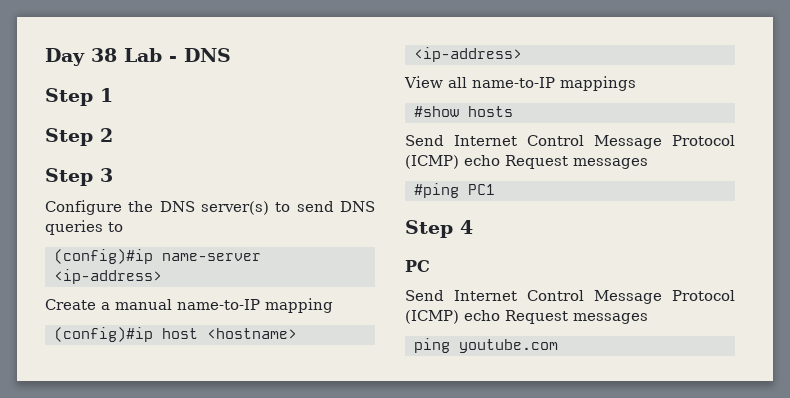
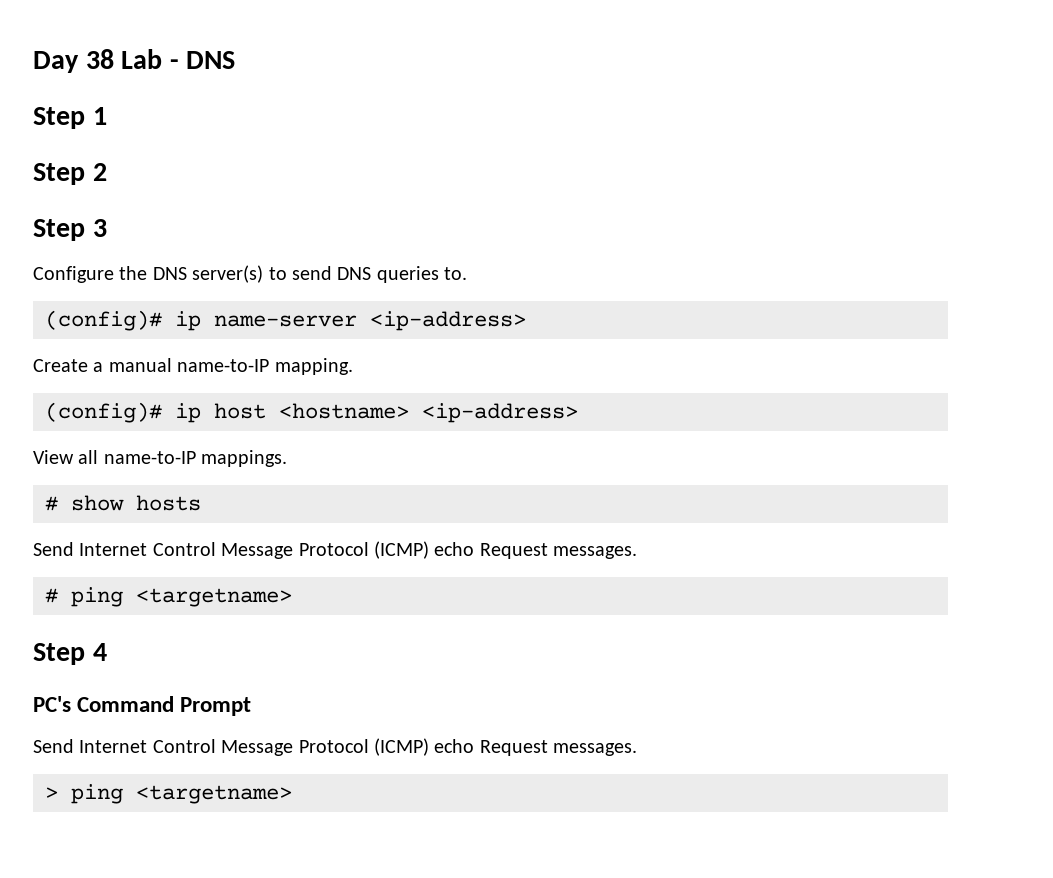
[108,222,123,232] [53,249,153,264] to // (config)#ip -> [444,267,468,280] [45,310,201,331] to. // (config)# ip
[265,298,333,313] [53,327,153,342] mapping // (config)#ip -> [274,358,353,375] [45,402,201,423] mapping. // (config)# ip
[560,76,636,91] [413,106,459,117] mappings // #show -> [201,450,288,467] [45,495,124,511] mappings. // # show
[573,158,648,169] [413,183,495,198] messages // #ping PC1 -> [553,546,638,559] [45,587,292,607] messages. // # ping <targetname>
[405,260,430,272] [405,290,735,304] [405,310,648,324] [413,338,558,353] PC // Send Internet Control Message Protocol (ICMP) echo Request messages // ping youtube.com -> [33,696,252,716] [33,738,638,756] [45,784,292,804] PC's Command Prompt // Send Internet Control Message Protocol (ICMP) echo Request messages. // > ping <targetname>

